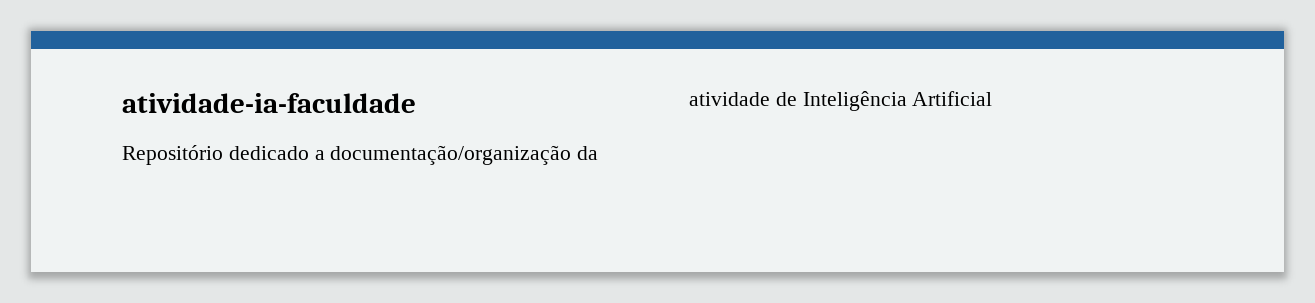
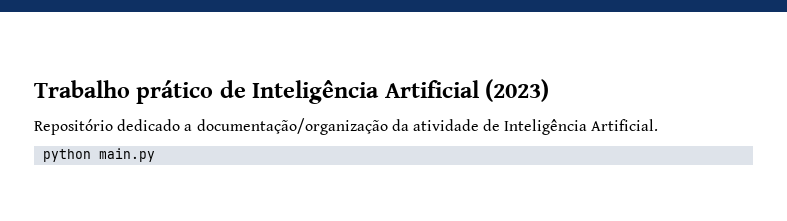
[122,93,416,113] atividade-ia-faculdade -> [34,79,550,104] Trabalho prático de Inteligência Artificial (2023)
[912,91,993,106] Artificial -> [591,119,659,131] [43,148,156,162] Artificial. // python main.py

